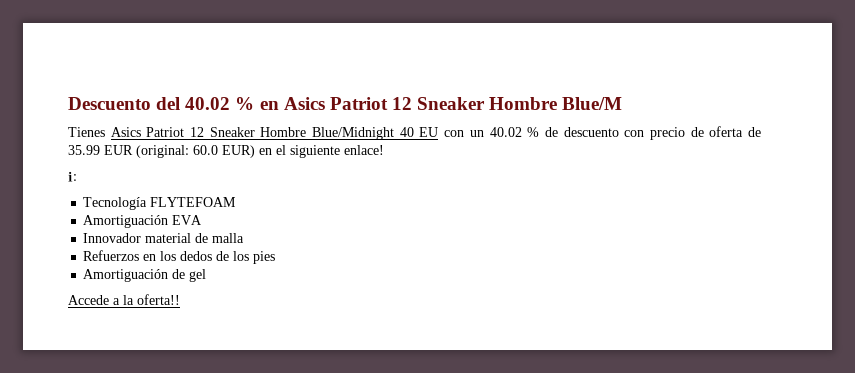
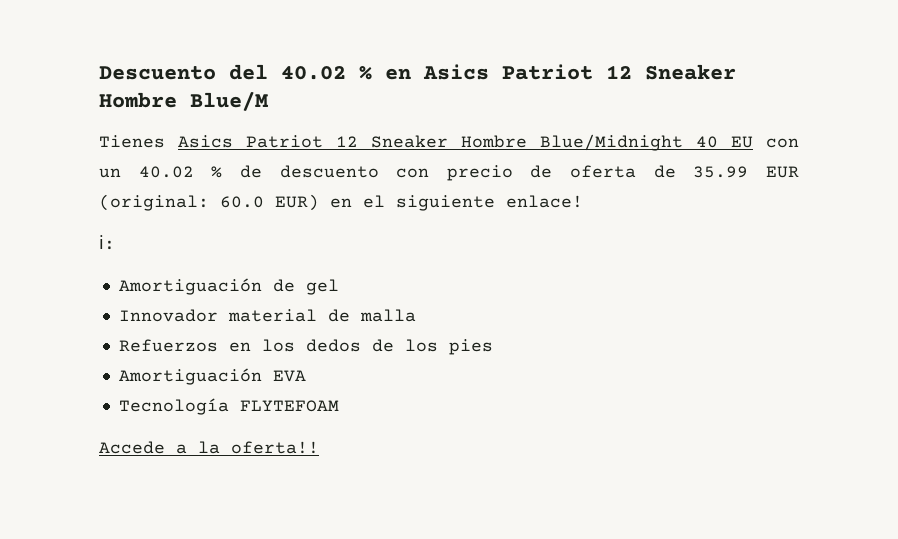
[83,197,237,210] [83,215,203,228] // Tecnología FLYTEFOAM // Amortiguación EVA -> [118,278,339,295] // Amortiguación de gel
[172,269,207,282] de gel -> [272,370,306,382] [118,398,339,415] EVA // Tecnología FLYTEFOAM

